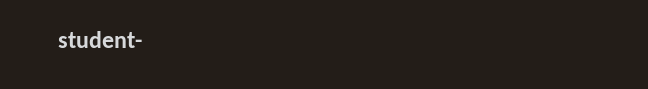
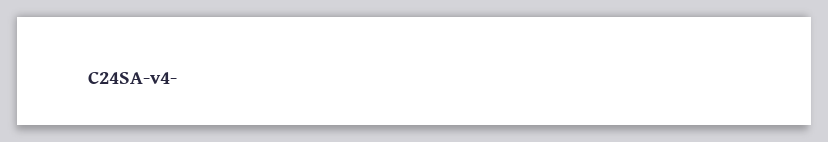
[58,31,142,48] student- -> [88,71,177,84] C24SA-v4-

